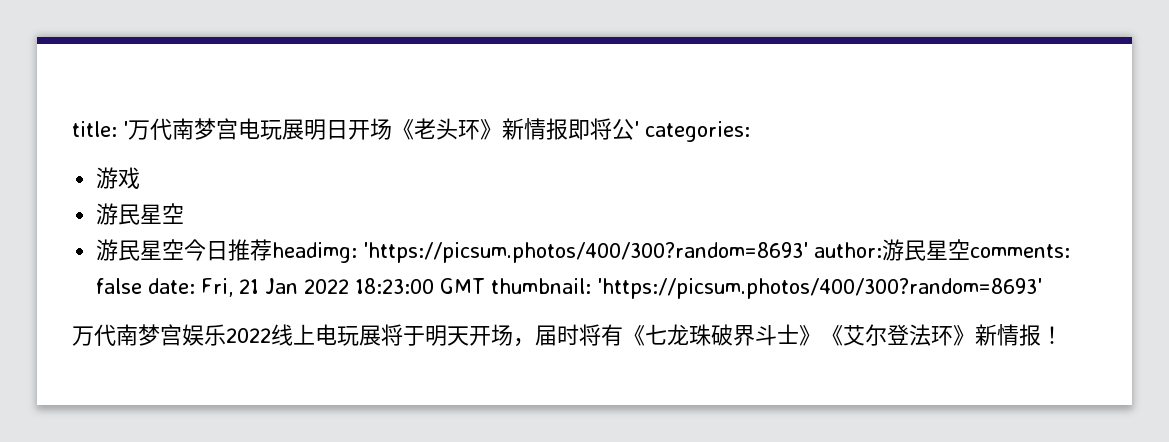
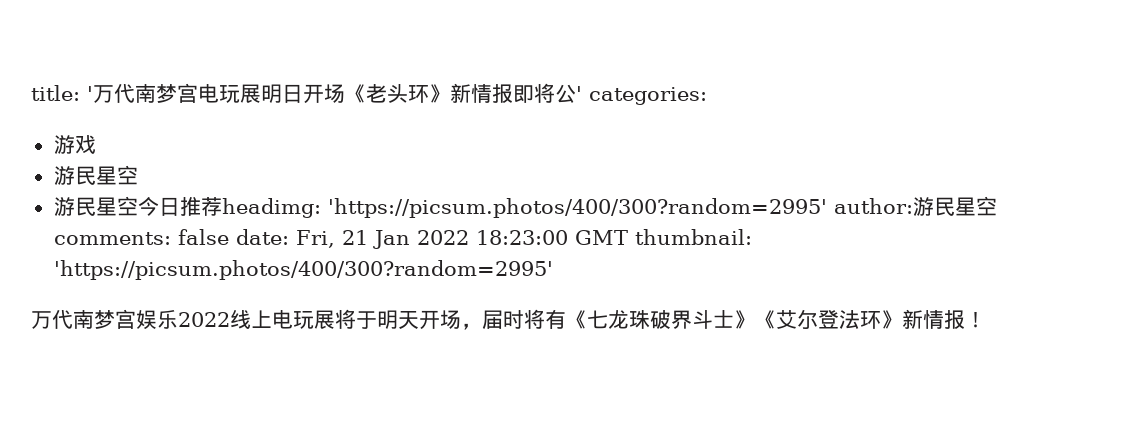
[363,242,809,263] 'https://picsum.photos/400/300?random=8693' -> [327,198,827,218] 'https://picsum.photos/400/300?random=2995'
[597,278,1043,299] 'https://picsum.photos/400/300?random=8693' -> [53,260,553,280] 'https://picsum.photos/400/300?random=2995'

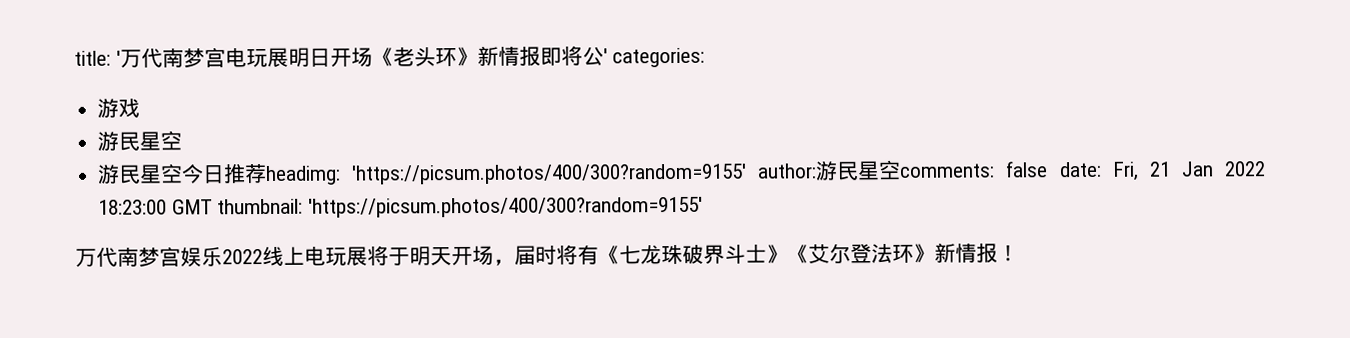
[327,198,827,218] 'https://picsum.photos/400/300?random=2995' -> [351,163,748,185] 'https://picsum.photos/400/300?random=9155'
[53,260,553,280] 'https://picsum.photos/400/300?random=2995' -> [308,196,704,218] 'https://picsum.photos/400/300?random=9155'

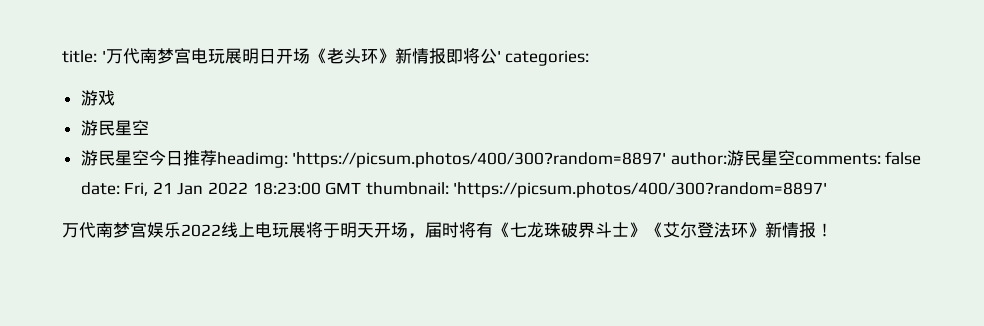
[351,163,748,185] 'https://picsum.photos/400/300?random=9155' -> [292,152,667,168] 'https://picsum.photos/400/300?random=8897'
[308,196,704,218] 'https://picsum.photos/400/300?random=9155' -> [453,182,828,198] 'https://picsum.photos/400/300?random=8897'

